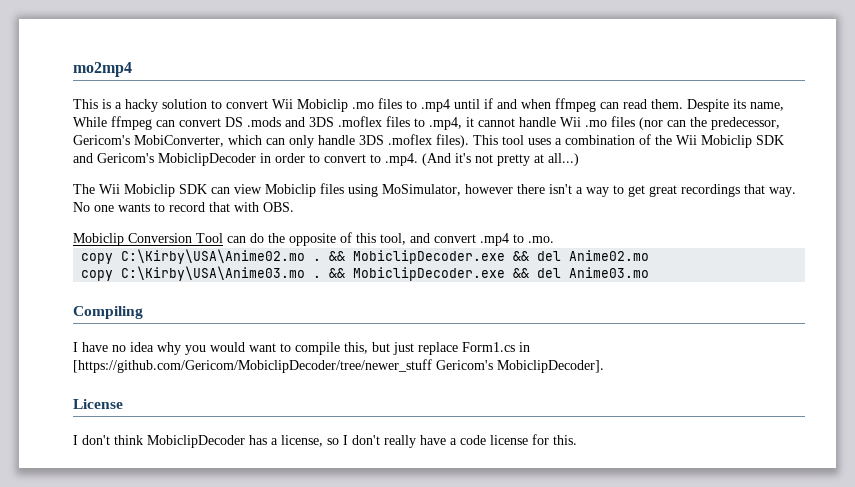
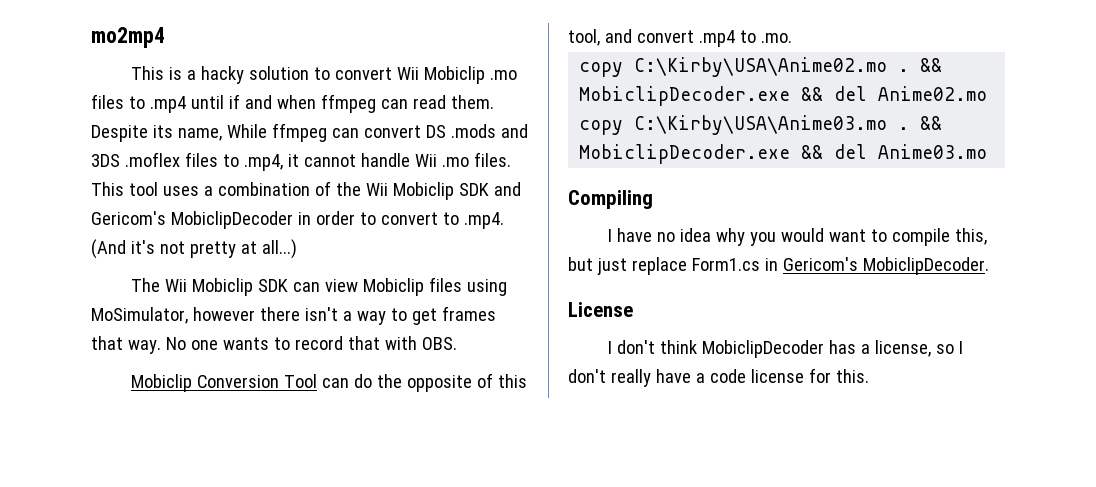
[611,116,780,130] [73,134,469,148] files (nor can the predecessor, Gericom's MobiConverter, which can only handle 3DS .moflex files). -> [473,152,511,167] files.
[649,184,740,197] great recordings -> [441,306,496,321] frames
[73,359,604,373] [https://github.com/Gericom/MobiclipDecoder/tree/newer_stuff Gericom's MobiclipDecoder]. -> [782,257,989,275] Gericom's MobiclipDecoder.

